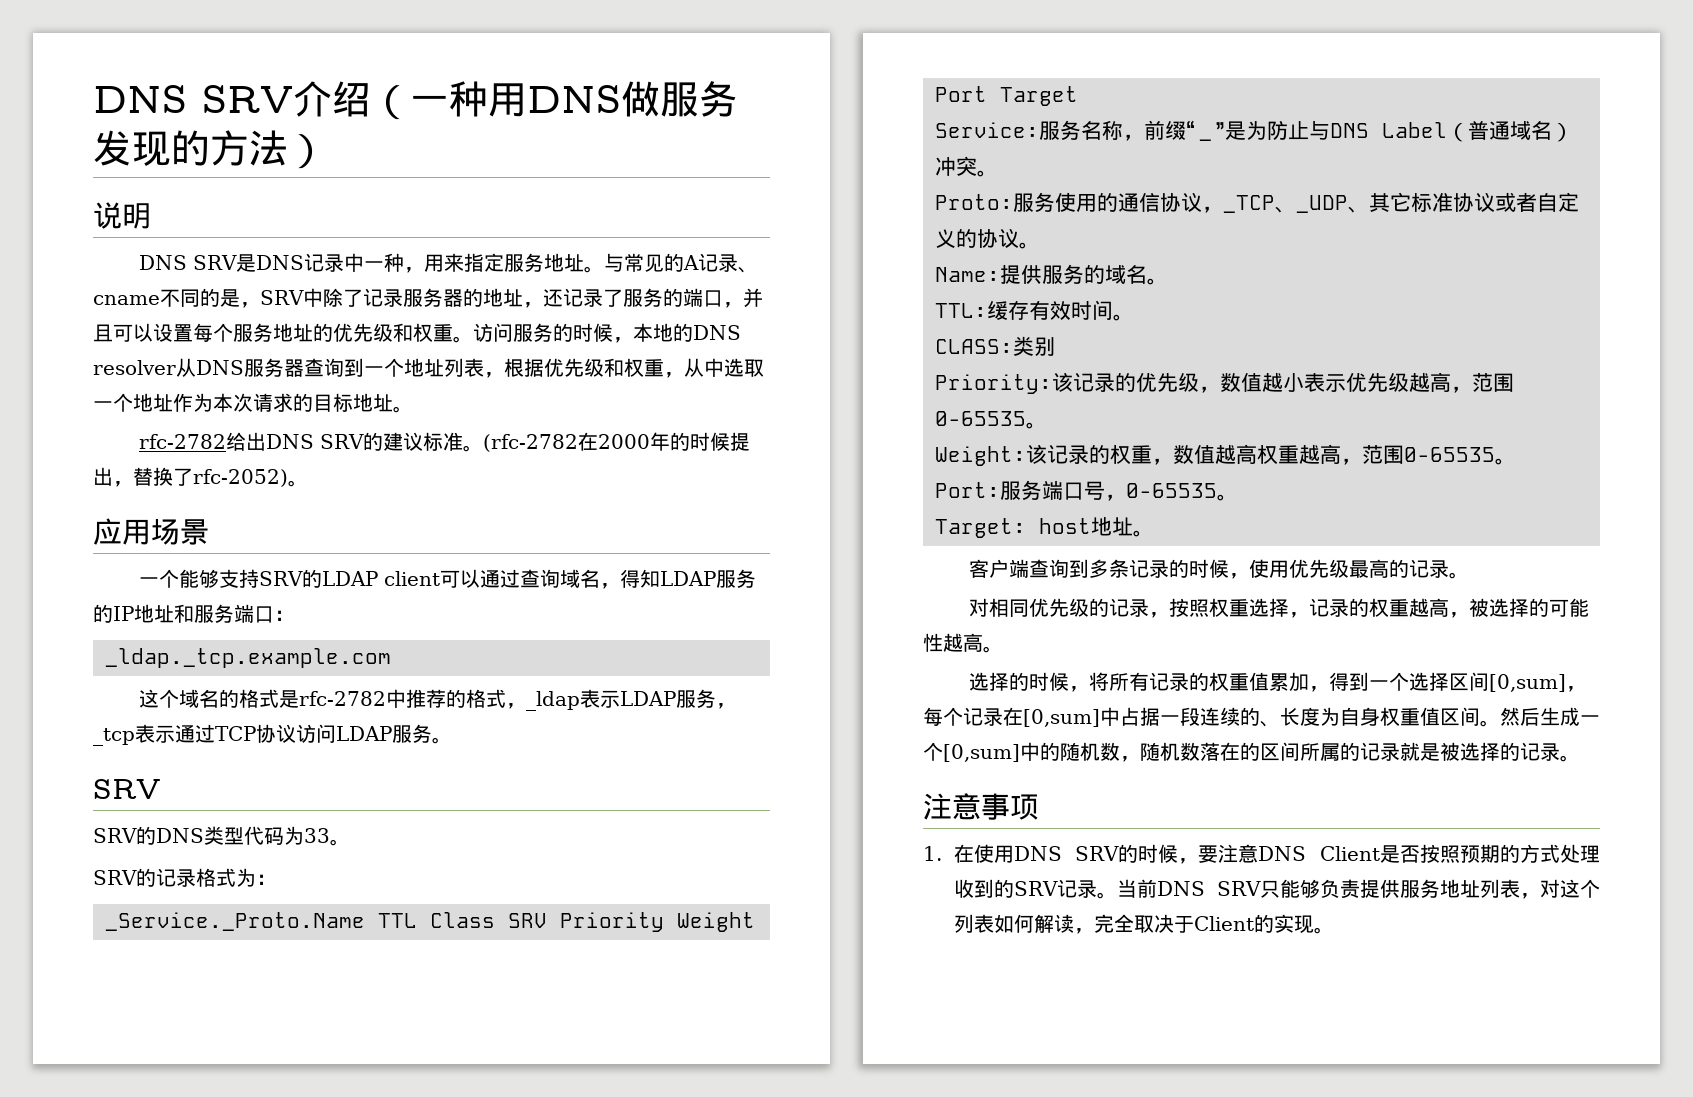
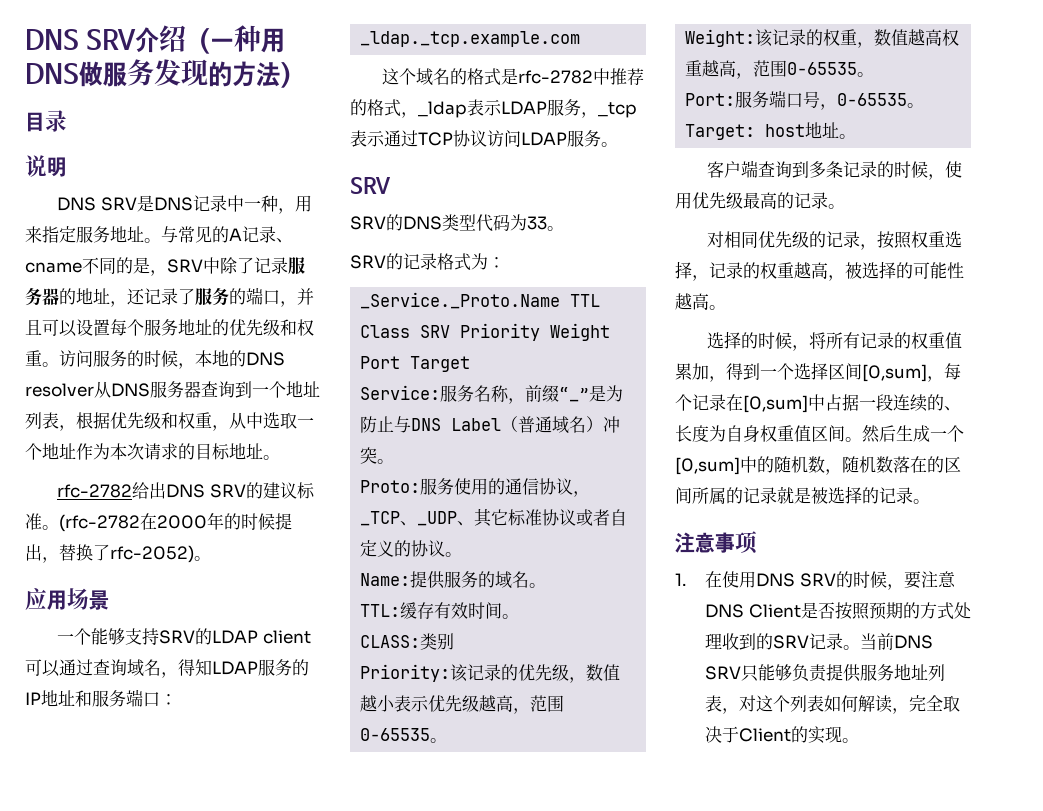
(327, 151) none -> [25,110,67,132] // 目录

